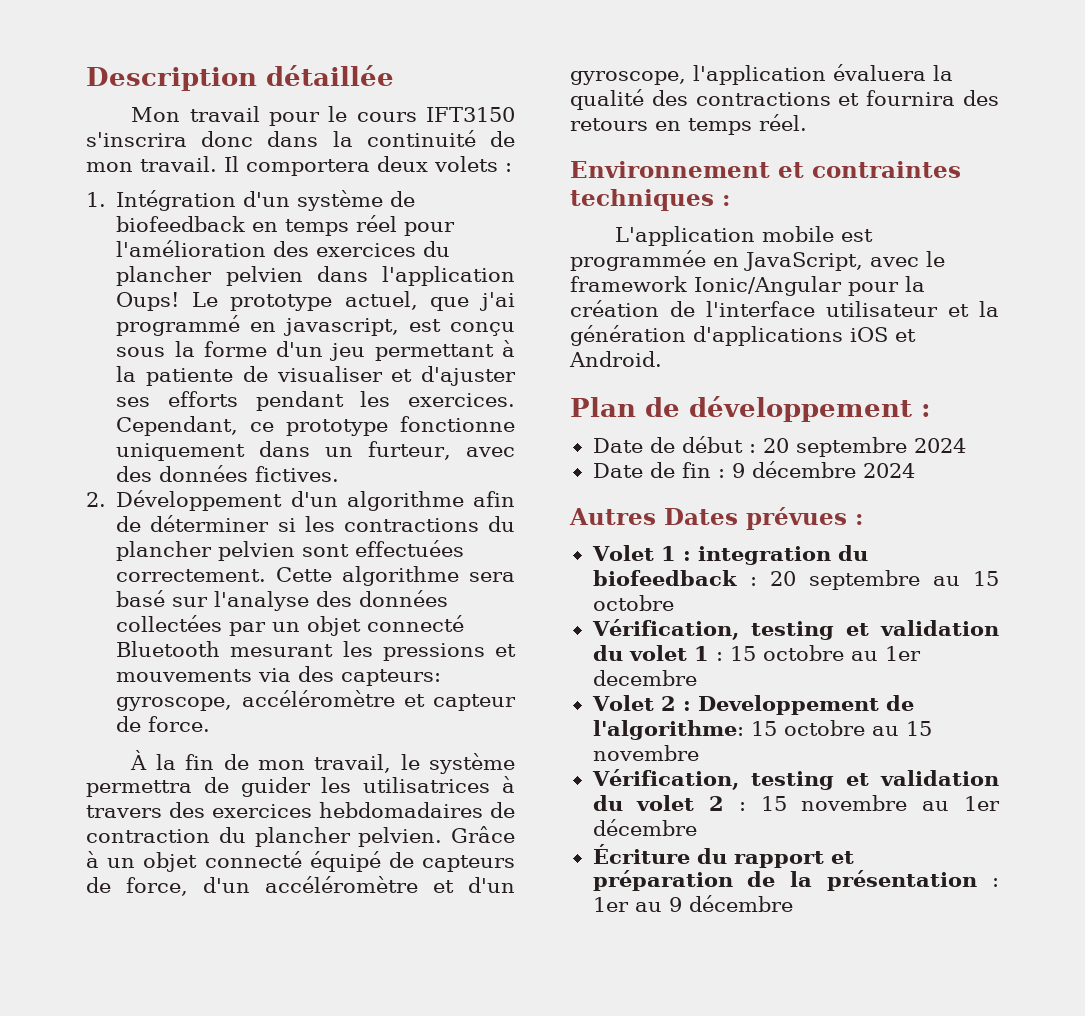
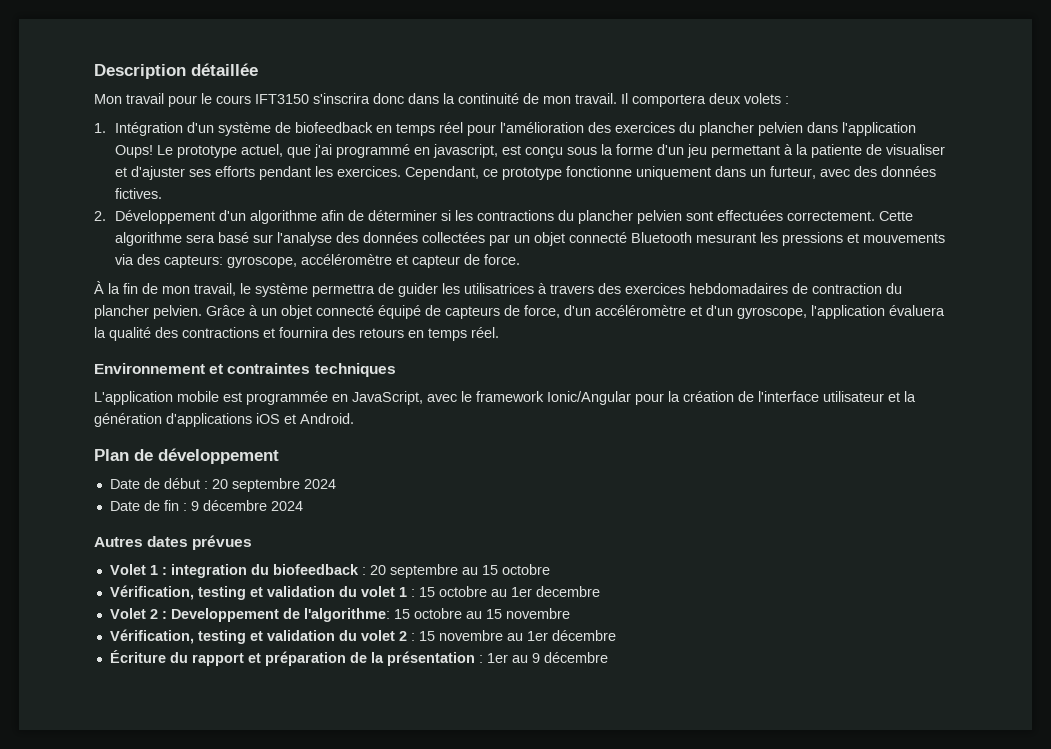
[722,195,730,206] : -> (396, 370) none
[921,404,931,417] : -> (279, 456) none
[664,508,738,525] Dates -> [147,536,189,547] dates
[855,514,863,525] : -> (253, 542) none

